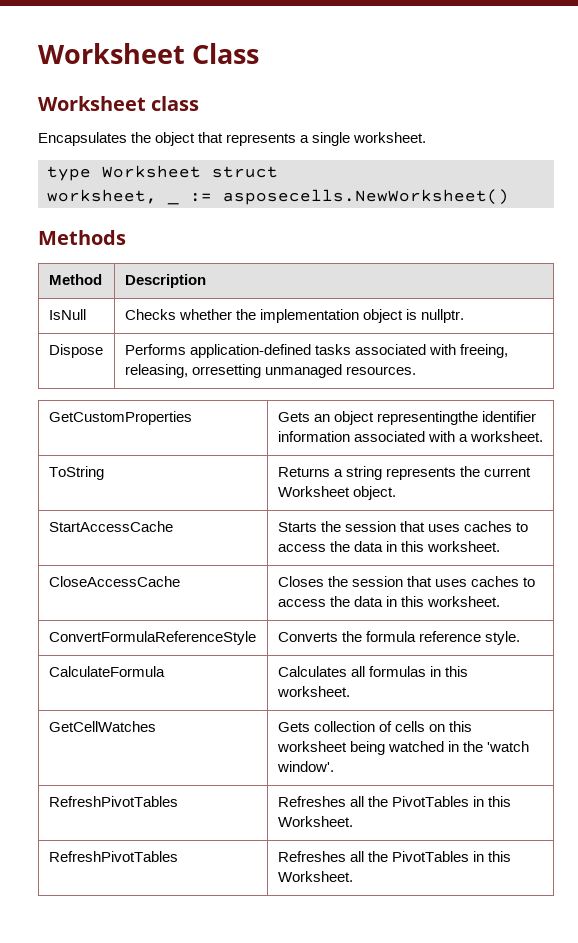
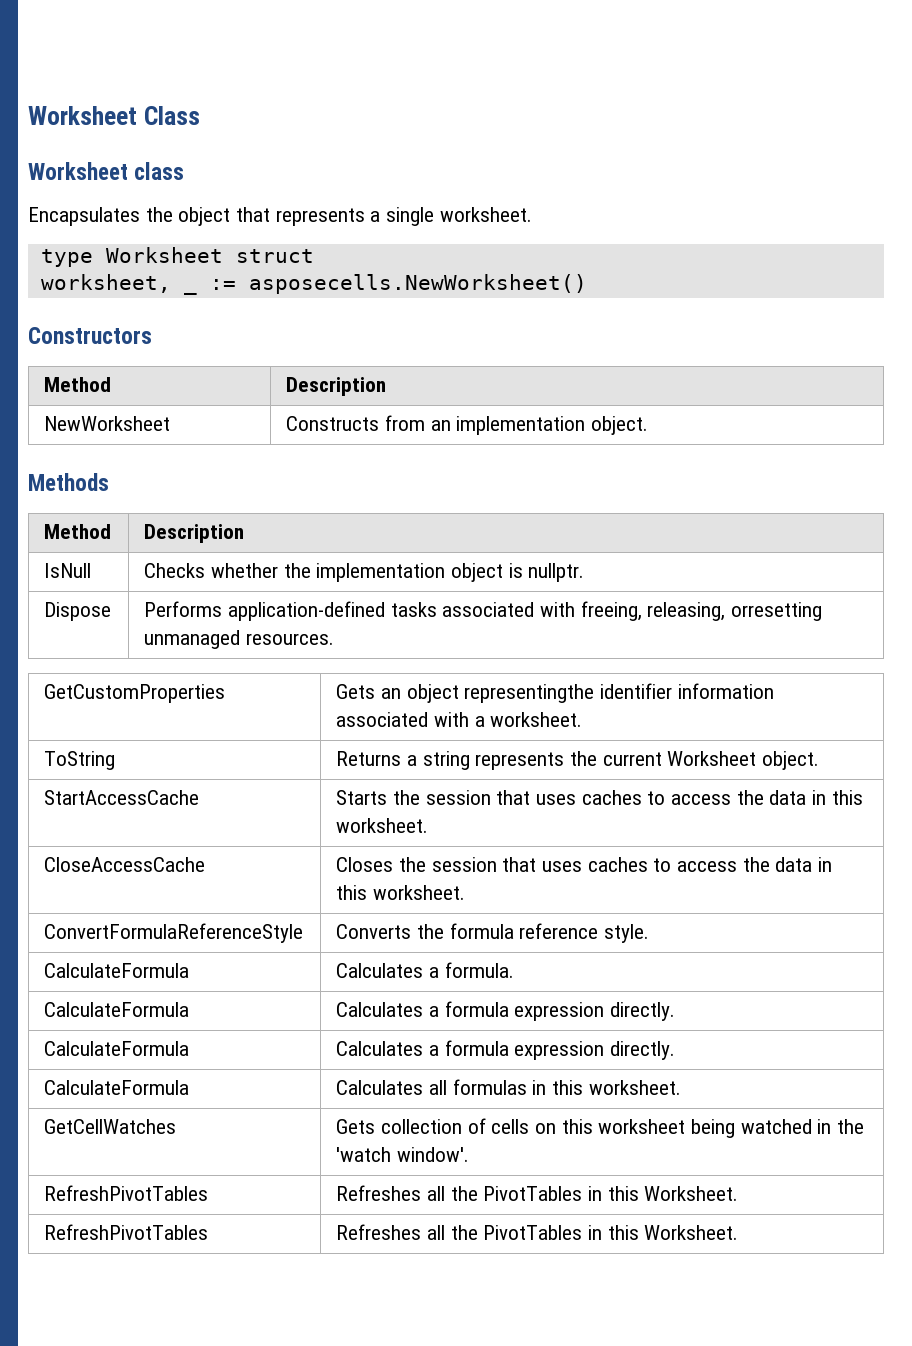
(509, 197) none -> [28,327,152,344] [44,377,112,392] [286,377,387,396] [44,416,171,431] [286,415,648,435] // Constructors // Method | Description // NewWorksheet | Constructs from an implementation object.
(520, 638) none -> [44,963,190,978] [336,962,514,978] [44,1002,190,1017] [336,1001,675,1021] [44,1041,190,1056] [336,1040,675,1060] // CalculateFormula | Calculates a formula. // CalculateFormula | Calculates a formula expression directly. // CalculateFormula | Calculates a formula expression directly.

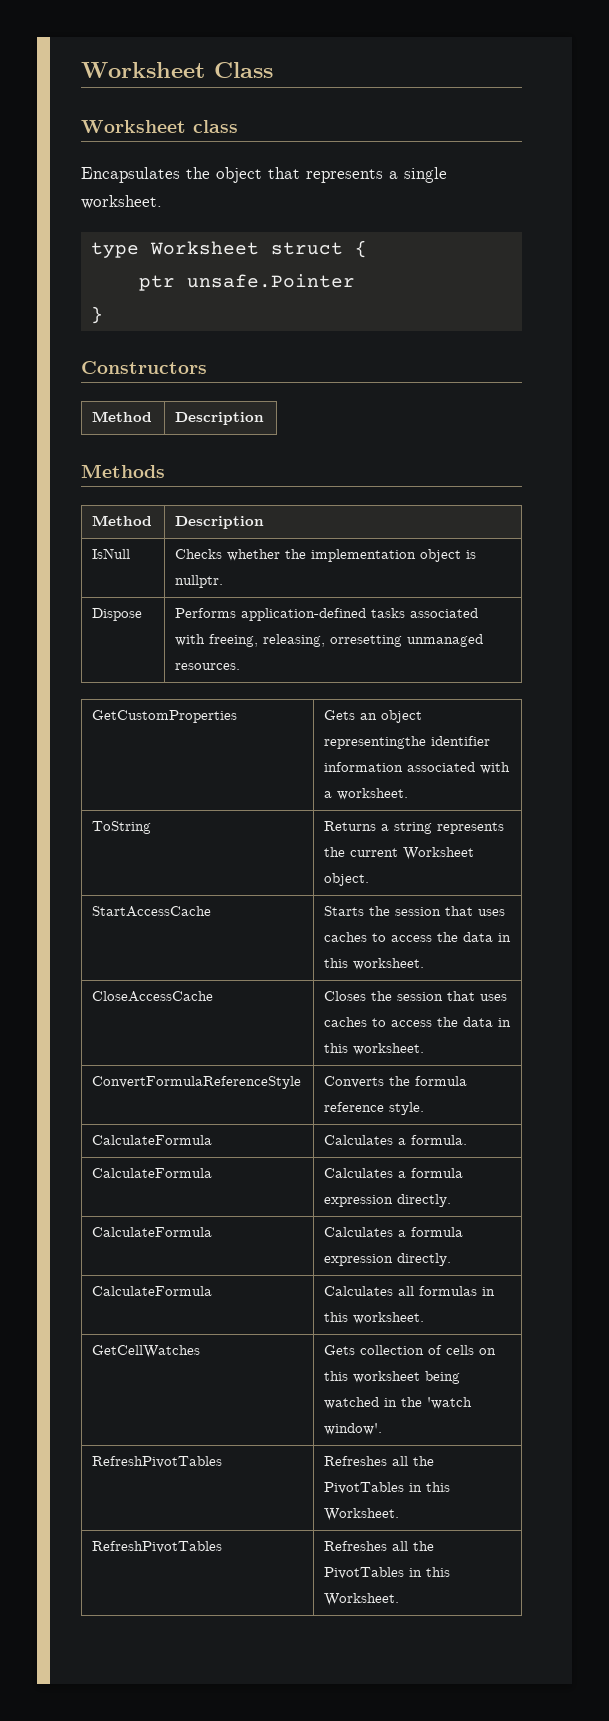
[40,274,197,295] [209,274,587,294] // worksheet, _ := asposecells.NewWorksheet() -> [354,240,367,258] [138,274,355,291] [90,306,103,324] { // ptr unsafe.Pointer // }
[44,416,171,431] [286,415,648,435] // NewWorksheet | Constructs from an implementation object. -> (265, 418) none

